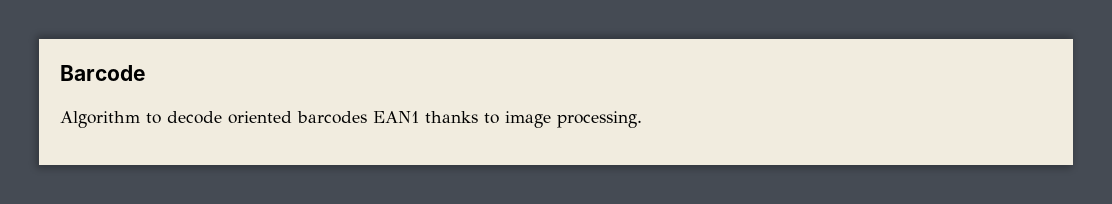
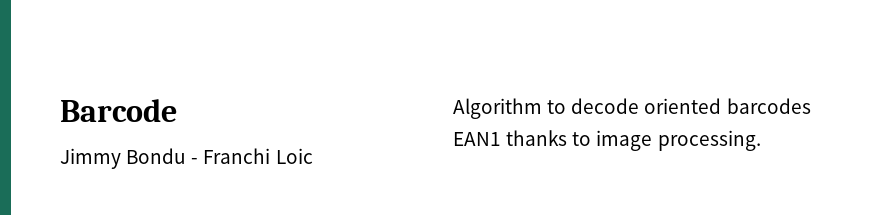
(146, 73) none -> [60,148,313,169] // Jimmy Bondu - Franchi Loic

